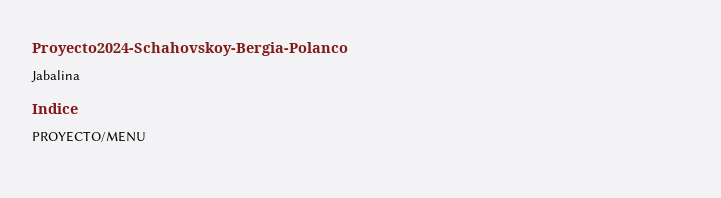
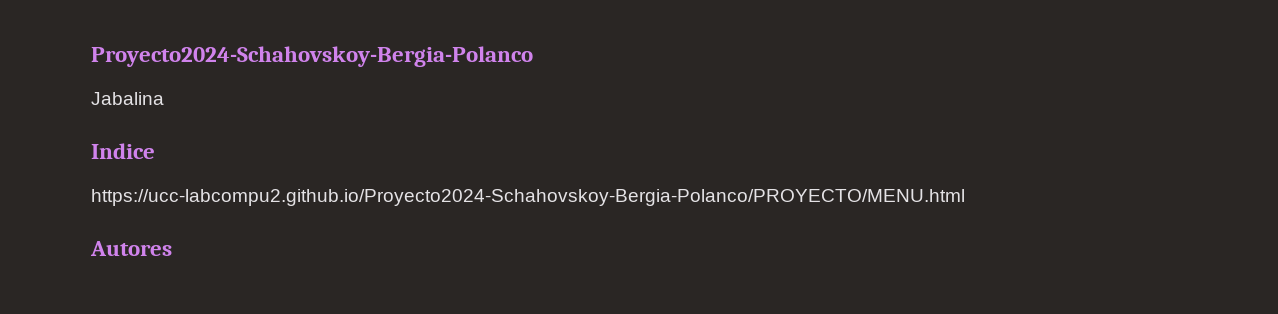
[32,131,146,142] PROYECTO/MENU -> [91,189,965,206] [90,241,172,256] https://ucc-labcompu2.github.io/Proyecto2024-Schahovskoy-Bergia-Polanco/PROYECTO/MENU.html // Autores

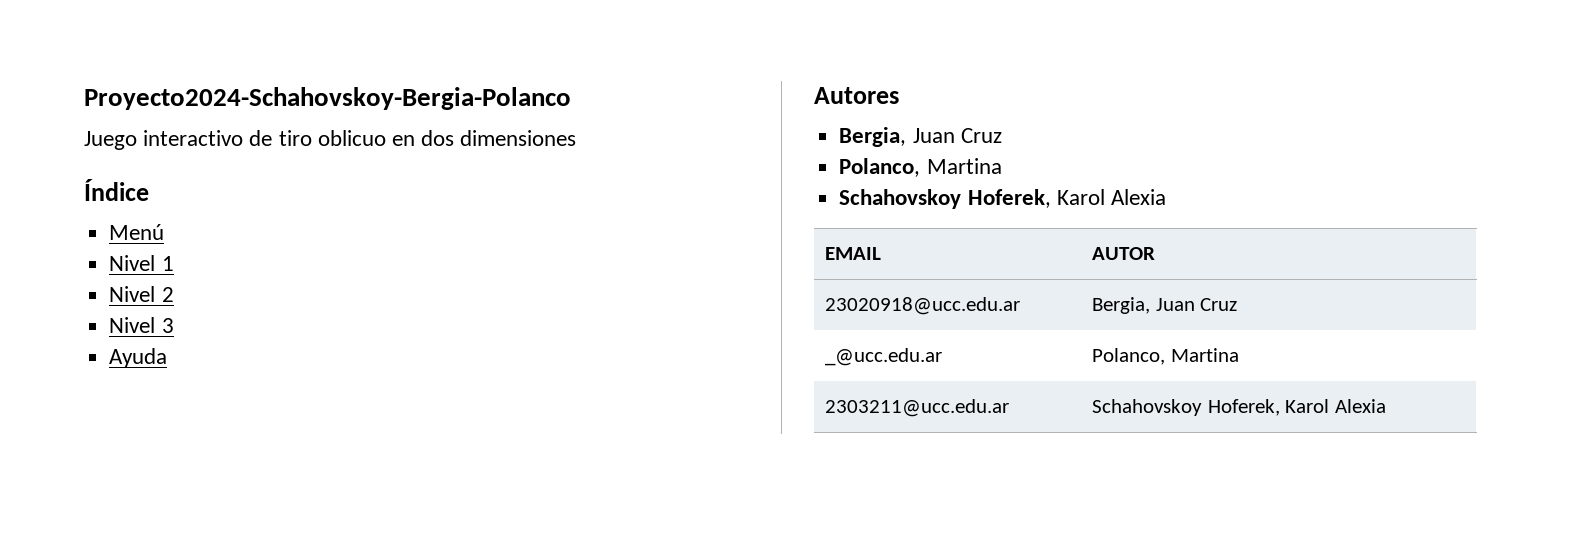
[91,92,164,105] [91,143,155,159] [91,189,965,206] [90,241,172,256] Jabalina // Indice // https://ucc-labcompu2.github.io/Proyecto2024-Schahovskoy-Bergia-Polanco/PROYECTO/MENU.html // Autores -> [84,130,577,150] [84,179,149,201] [109,224,165,240] [109,255,174,271] [109,286,174,302] [109,317,174,333] [109,348,168,368] [814,87,899,104] [839,127,1002,147] [839,158,1002,177] [839,189,1166,209] [825,247,882,260] [1092,247,1156,260] [825,297,1021,315] [1092,297,1238,314] [825,348,943,366] [1092,348,1239,365] [825,399,1010,417] [1092,399,1387,416] Juego interactivo de tiro oblicuo en dos dimensiones // Índice // Menú // Nivel 1 // Nivel 2 // Nivel 3 // Ayuda // Autores // Bergia, Juan Cruz // Polanco, Martina // Schahovskoy Hoferek, Karol Alexia // EMAIL | AUTOR // 23020918@ucc.edu.ar | Bergia, Juan Cruz // _@ucc.edu.ar | Polanco, Martina // 2303211@ucc.edu.ar | Schahovskoy Hoferek, Karol Alexia

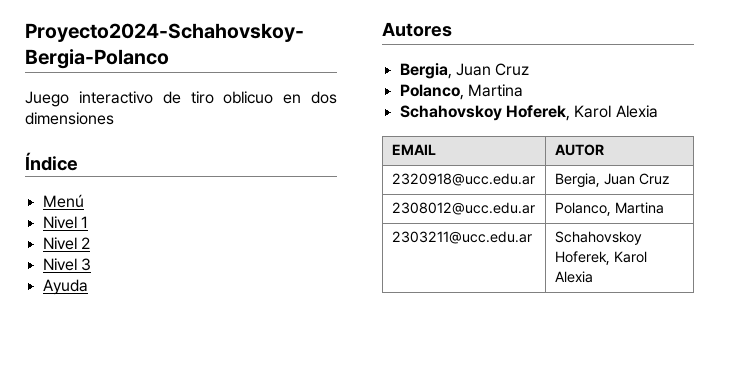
[825,297,1021,315] [1092,297,1238,314] [825,348,943,366] 23020918@ucc.edu.ar | Bergia, Juan Cruz // _@ucc.edu.ar -> [391,173,535,186] [554,173,669,188] [391,202,535,215] 2320918@ucc.edu.ar | Bergia, Juan Cruz // 2308012@ucc.edu.ar

